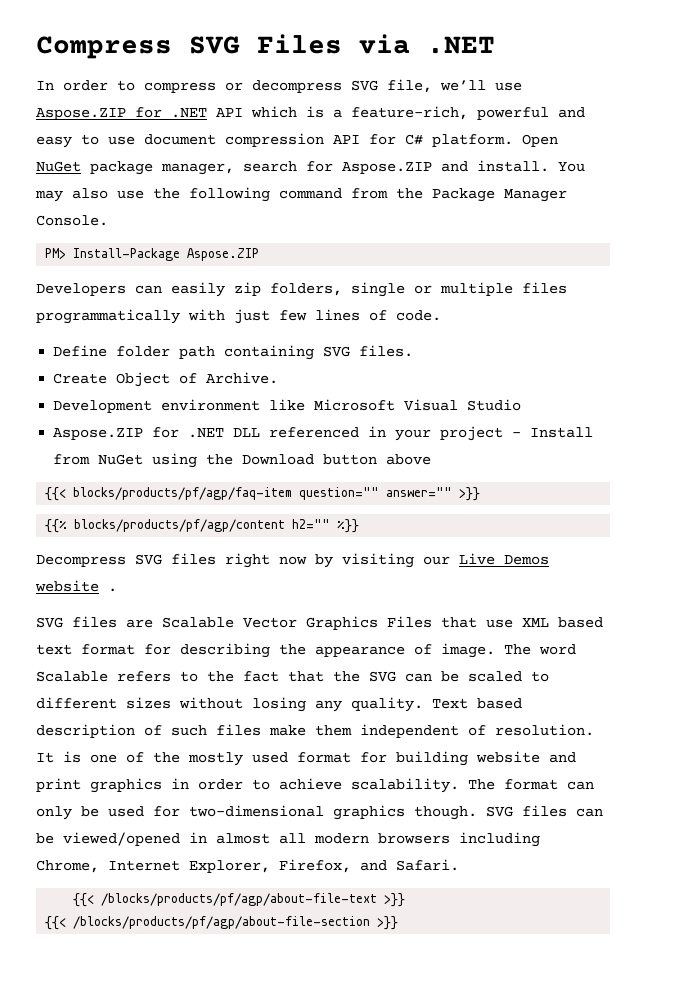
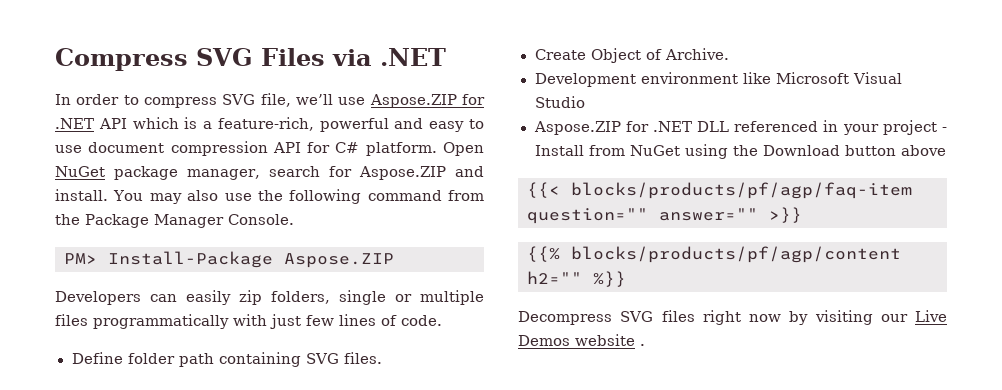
[225,80,342,93] or decompress -> (217, 102) none
[36,616,603,630] [36,643,576,658] [36,671,549,682] [36,697,522,712] [36,724,594,738] [36,751,576,766] [36,778,594,793] [36,805,603,820] [36,832,540,847] [36,859,459,873] [73,893,406,907] [45,916,399,930] // SVG files are Scalable Vector Graphics Files that use XML based text format for describing the appearance of image. The word Scalable refers to the fact that the SVG can be scaled to different sizes without losing any quality. Text based description of such files make them independent of resolution. It is one of the mostly used format for building website and print graphics in order to achieve scalability. The format can only be used for two-dimensional graphics though. SVG files can be viewed/opened in almost all modern browsers including Chrome, Internet Explorer, Firefox, and Safari. // {{< /blocks/products/pf/agp/about-file-text >}} // {{< /blocks/products/pf/agp/about-file-section >}} -> (645, 345) none

